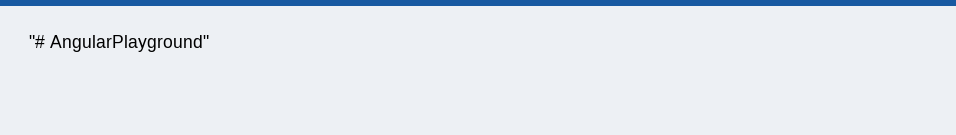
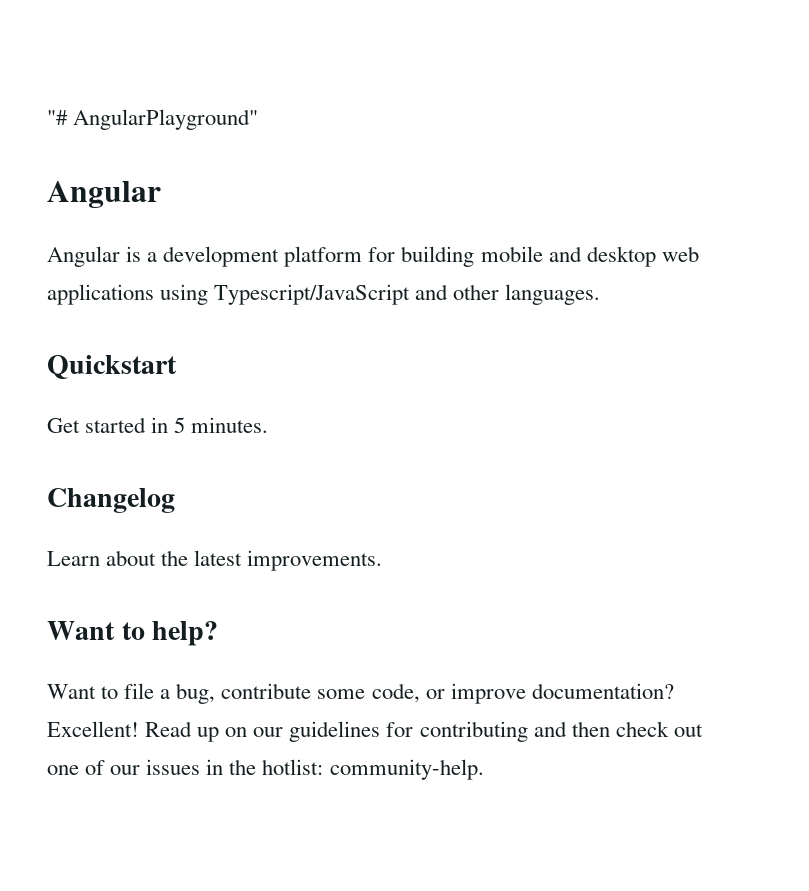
(209, 43) none -> [47,181,161,209] [47,246,699,267] [47,284,601,305] [47,355,177,379] [47,417,269,433] [47,488,175,513] [47,550,383,571] [47,621,219,646] [47,683,674,704] [47,721,703,742] [47,759,484,780] // Angular // Angular is a development platform for building mobile and desktop web applications using Typescript/JavaScript and other languages. // Quickstart // Get started in 5 minutes. // Changelog // Learn about the latest improvements. // Want to help? // Want to file a bug, contribute some code, or improve documentation? Excellent! Read up on our guidelines for contributing and then check out one of our issues in the hotlist: community-help.

